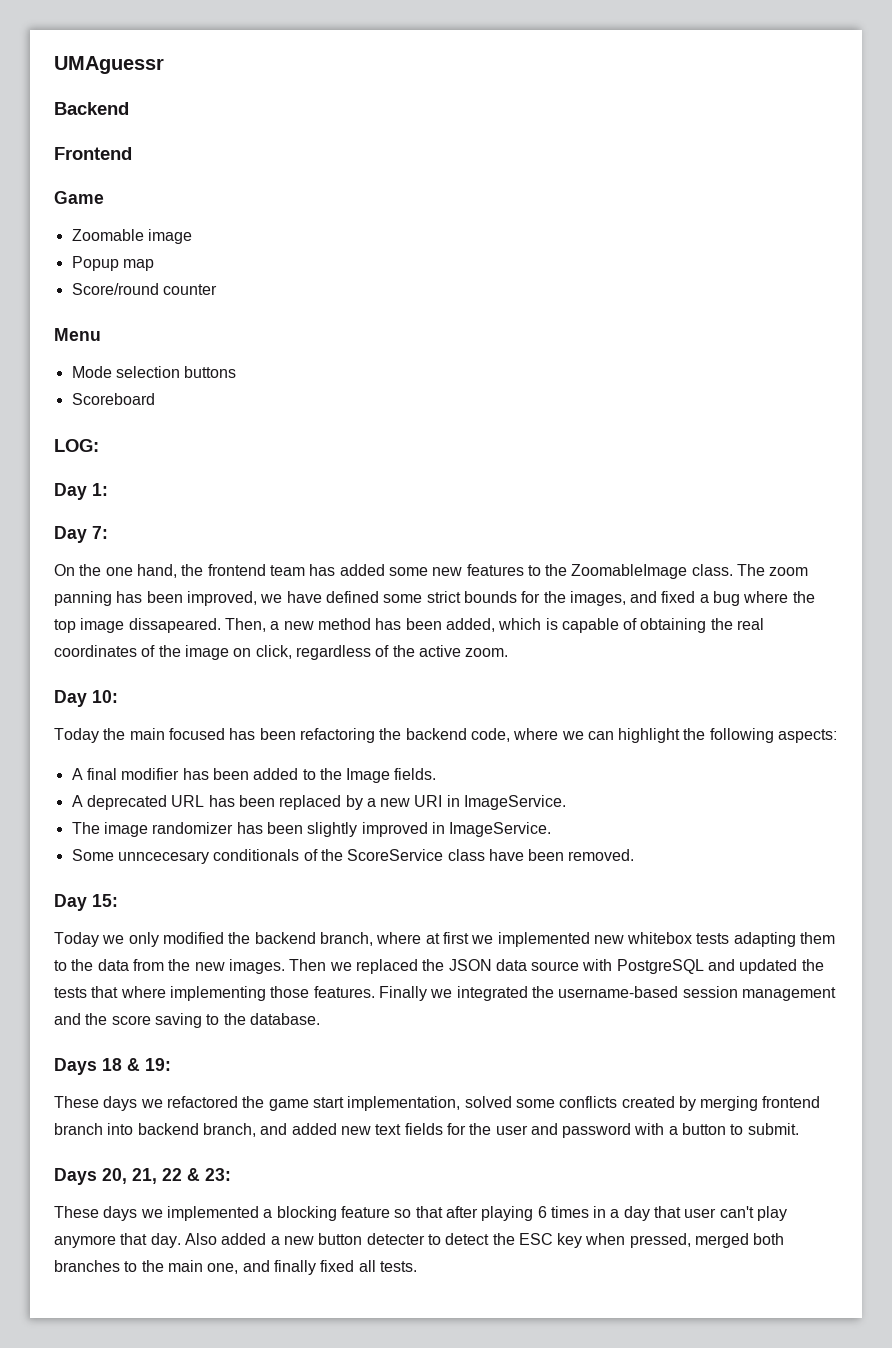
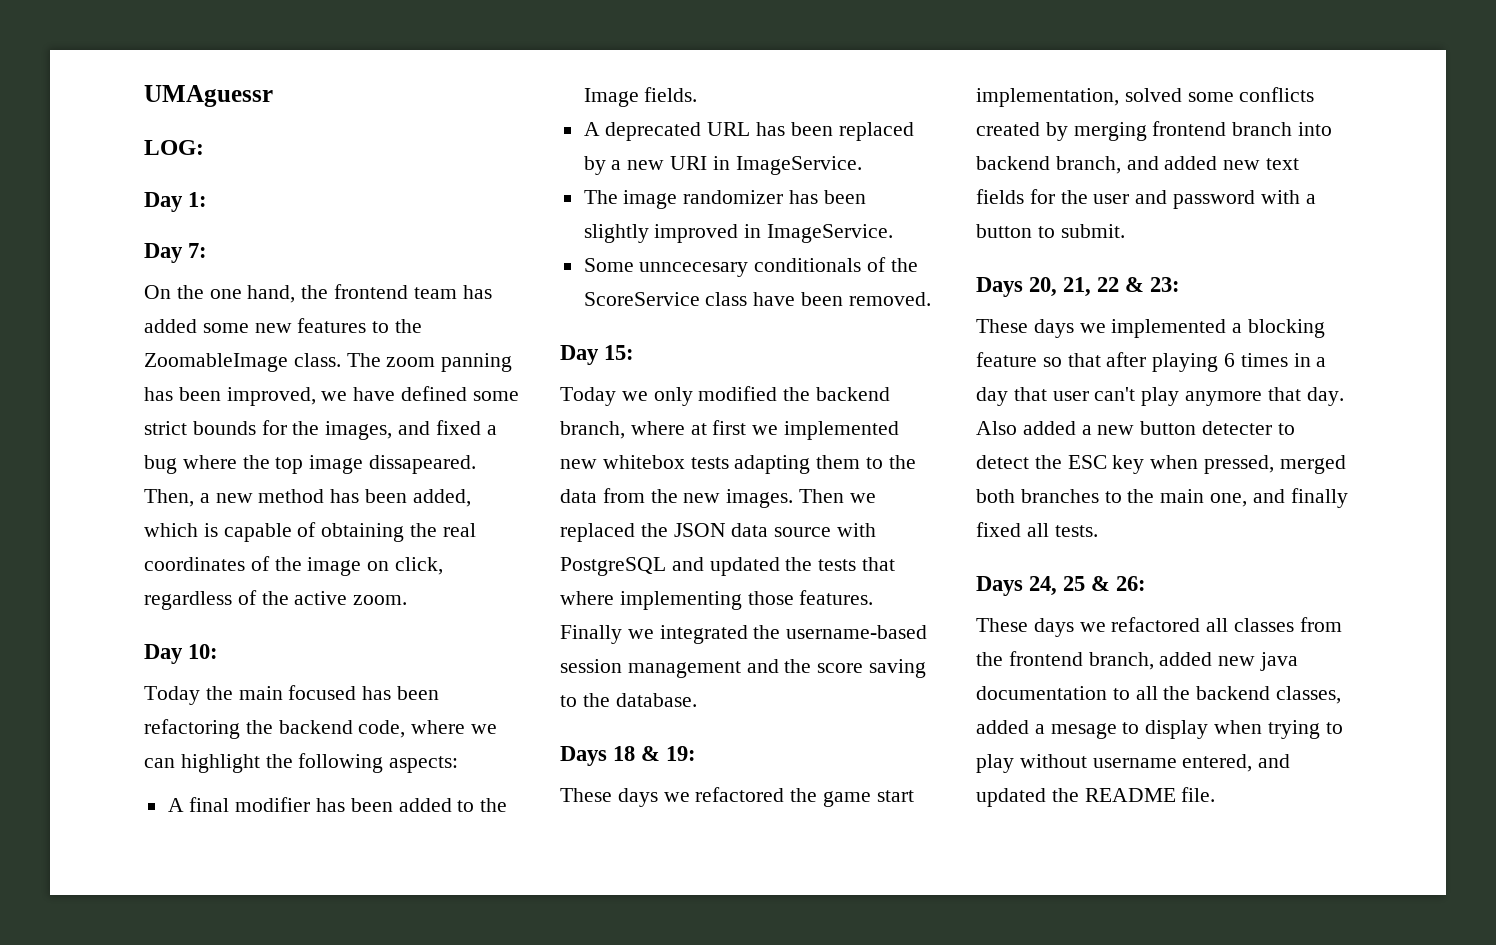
[54,102,129,115] [54,147,132,160] [54,191,104,204] [71,229,192,244] [71,256,154,271] [71,283,217,295] [54,328,101,341] [71,366,237,378] [71,393,155,405] // Backend // Frontend // Game // Zoomable image // Popup map // Score/round counter // Menu // Mode selection buttons // Scoreboard -> (273, 96) none
(417, 1266) none -> [976,576,1147,596] [976,617,1342,637] [976,651,1299,671] [976,686,1342,704] [976,720,1343,739] [976,754,1291,773] [976,787,1216,807] // Days 24, 25 & 26: // These days we refactored all classes from the frontend branch, added new java documentation to all the backend classes, added a mesage to display when trying to play without username entered, and updated the README file.

